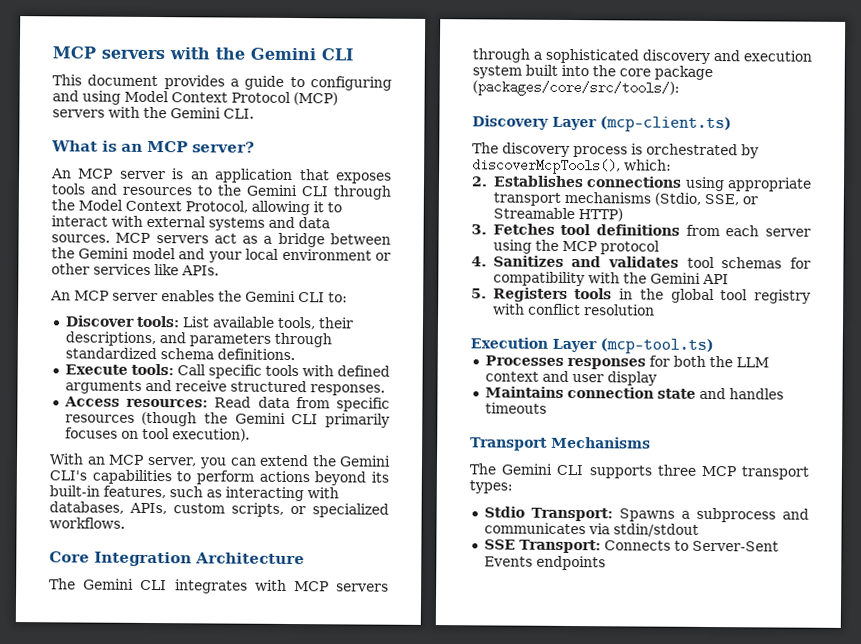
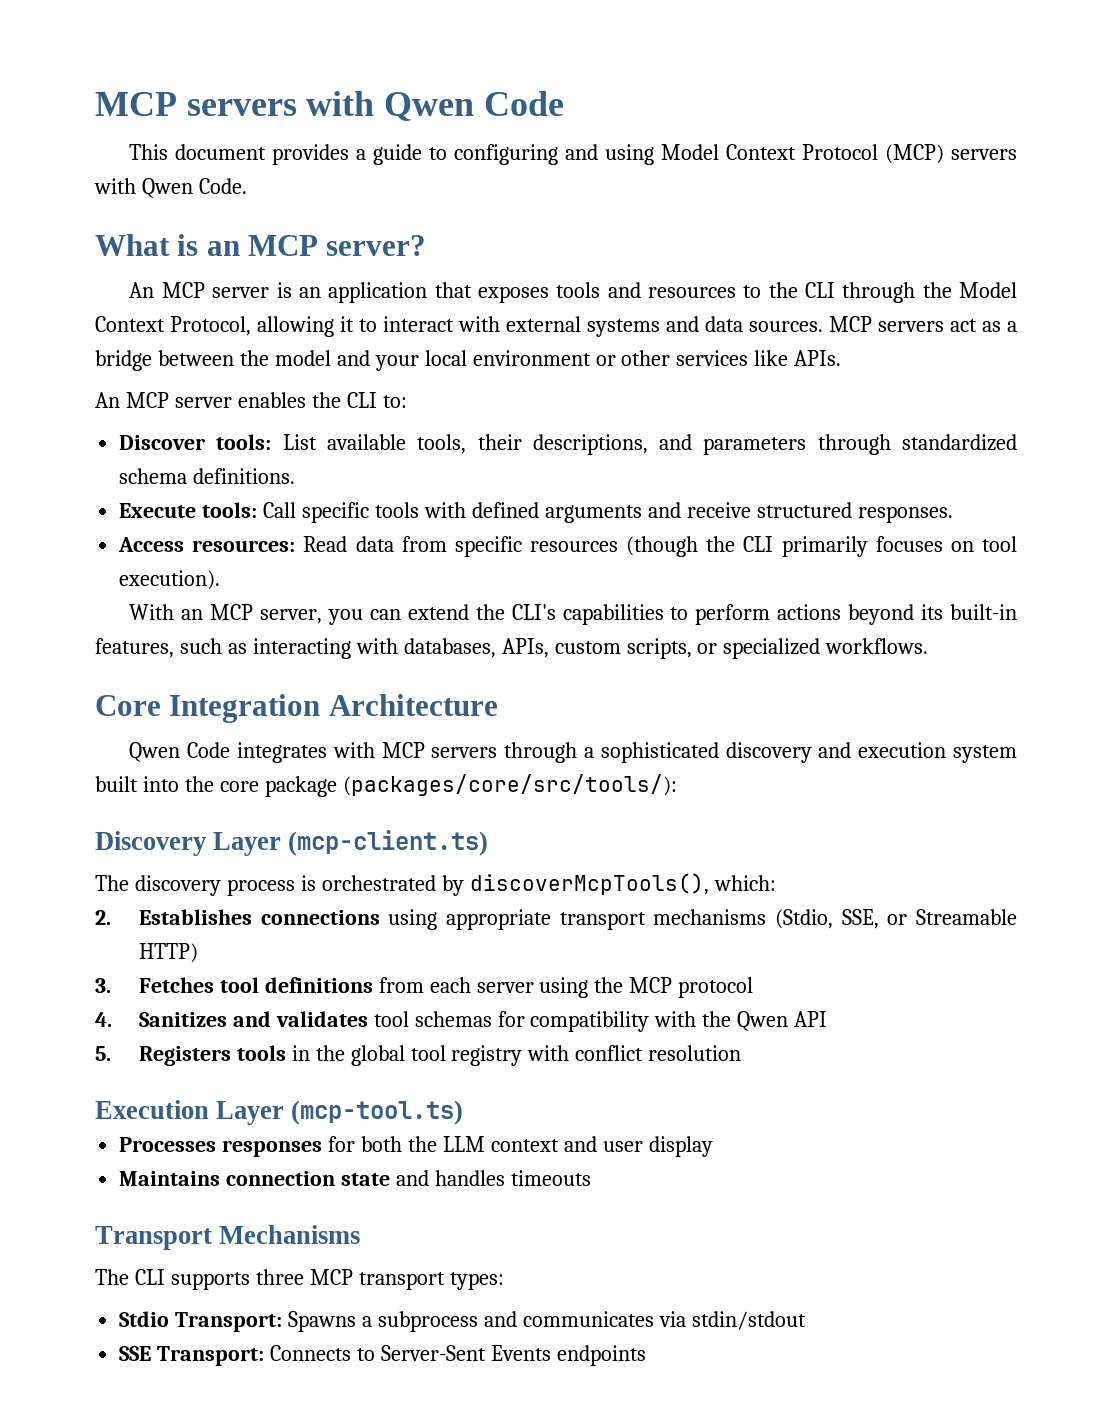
[215,47,353,61] the Gemini CLI -> [384,91,564,121] Qwen Code
[143,106,254,119] the Gemini CLI. -> [141,178,247,198] Qwen Code.
[246,184,297,197] Gemini -> (798, 290) none
[78,247,130,259] Gemini -> (269, 358) none
[245,290,296,303] Gemini -> (341, 400) none
[234,412,286,424] Gemini -> (736, 544) none
[339,455,391,467] Gemini -> (505, 612) none
[49,578,168,591] The Gemini CLI -> [129,742,231,762] Qwen Code
[649,272,701,284] Gemini -> [737,1011,789,1031] Qwen
[501,463,553,475] Gemini -> (129, 1277) none

